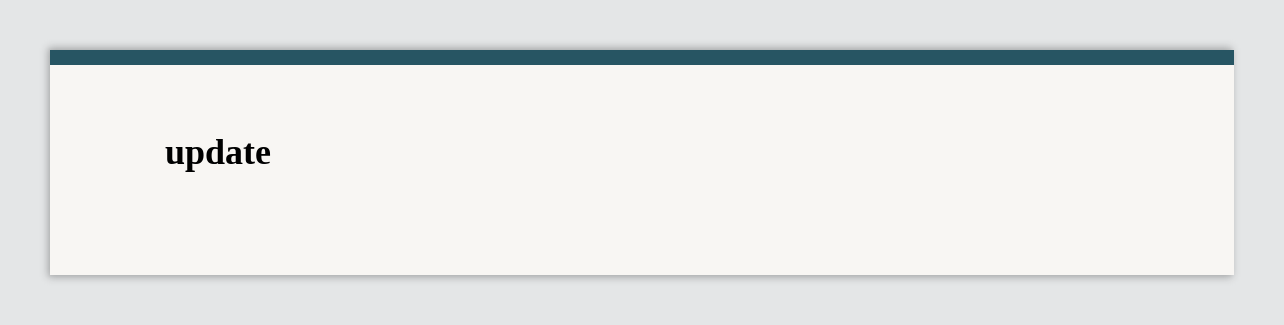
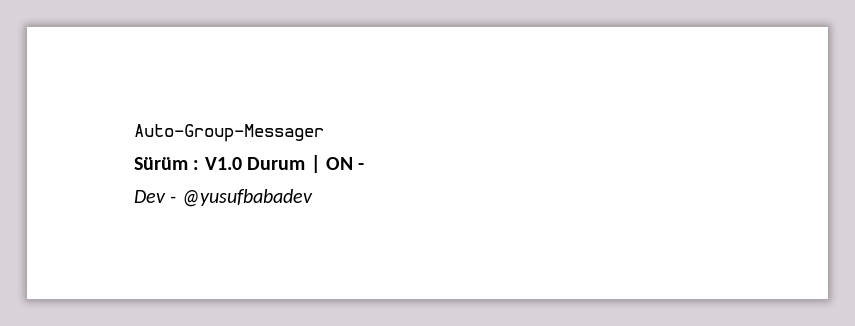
[165,139,271,172] update -> [134,124,324,142] [134,155,365,173] [134,189,313,207] Auto-Group-Messager // Sürüm : V1.0 Durum | ON - // Dev - @yusufbabadev

